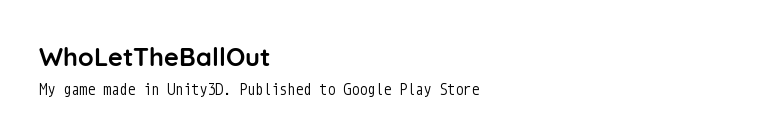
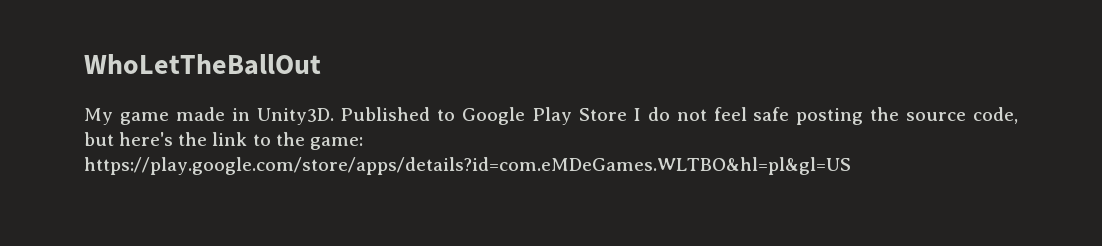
(479, 89) none -> [633,107,1019,125] [84,132,363,150] [84,157,851,175] I do not feel safe posting the source code, but here's the link to the game: https://play.google.com/store/apps/details?id=com.eMDeGames.WLTBO&hl=pl&gl=US

